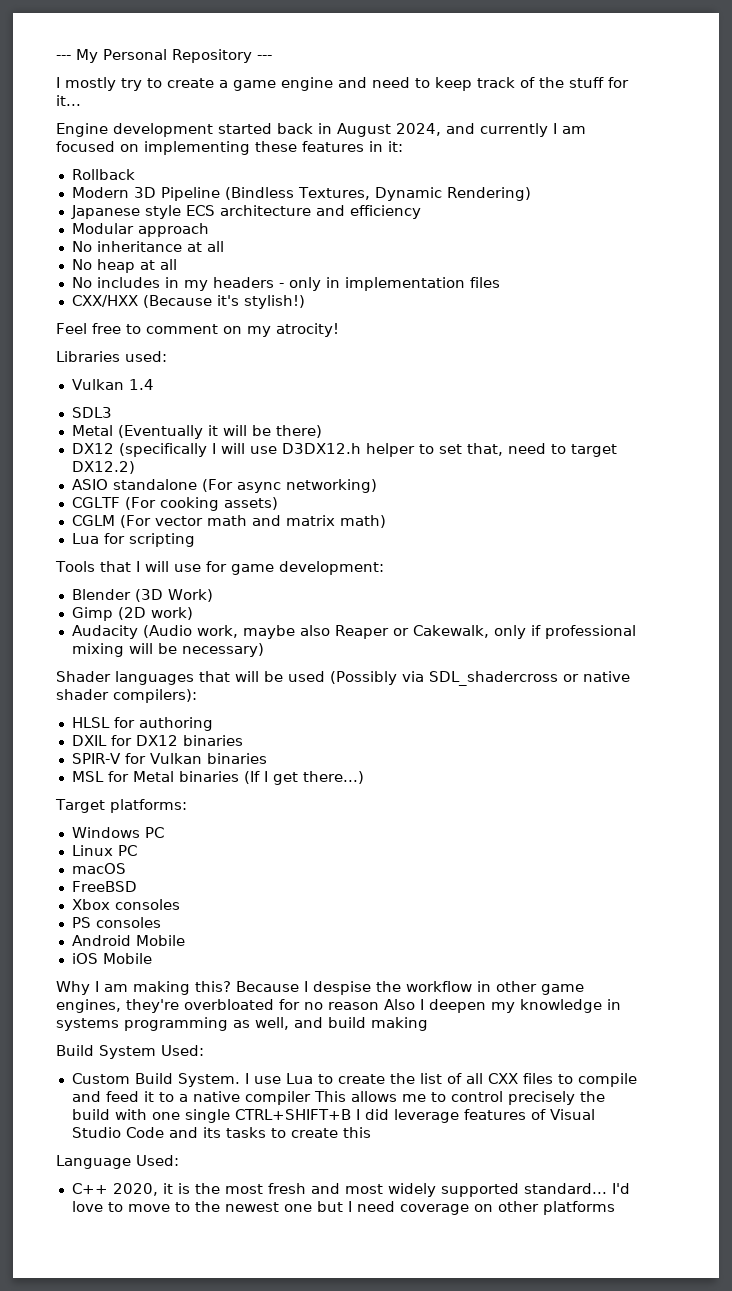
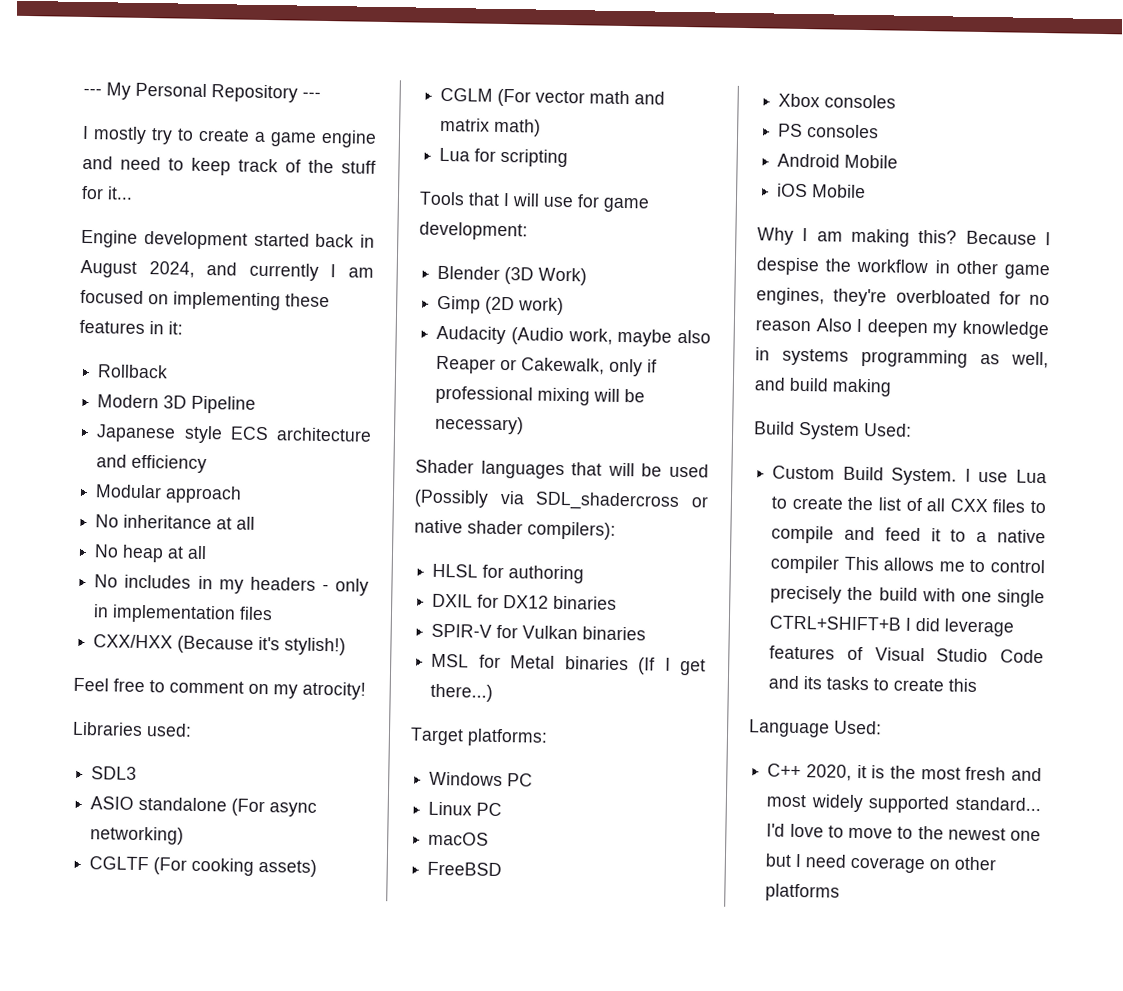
[224,187,531,201] (Bindless Textures, Dynamic Rendering) -> (257, 404) none
[71,379,154,390] // Vulkan 1.4 -> (192, 730) none
[71,425,322,439] [71,443,617,457] [71,461,135,474] // Metal (Eventually it will be there) // DX12 (specifically I will use D3DX12.h helper to set that, need to target DX12.2) -> (138, 773) none

